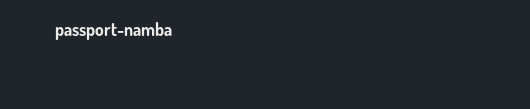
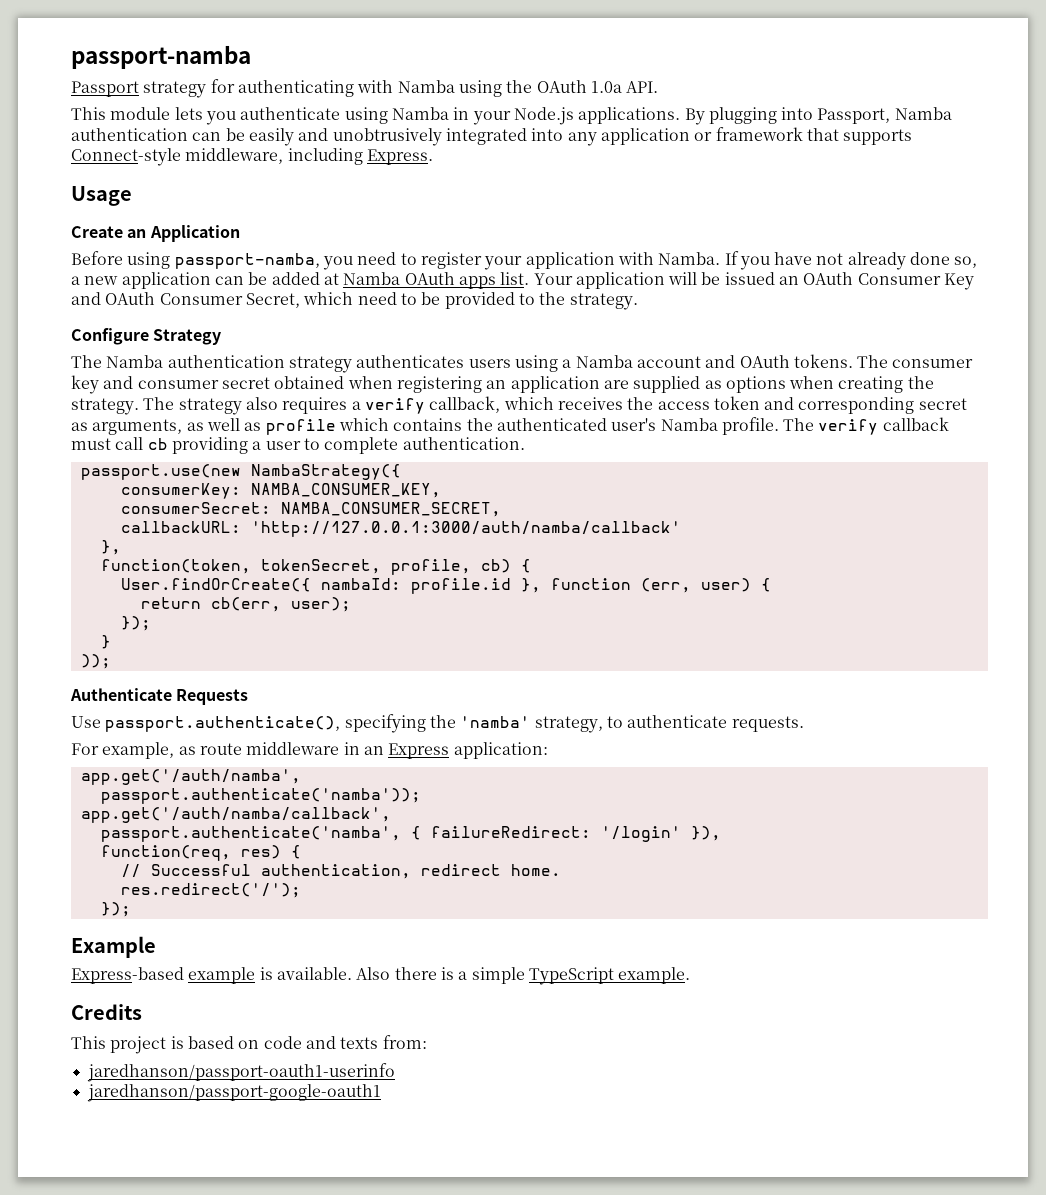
(172, 31) none -> [71,79,659,98] [71,107,952,125] [71,127,913,146] [71,148,433,166] [71,186,132,206] [71,225,240,242] [71,251,978,270] [71,272,975,290] [71,292,638,310] [71,328,222,345] [71,354,974,373] [71,375,934,394] [71,396,967,415] [71,417,949,435] [71,437,525,454] [80,464,401,480] [120,483,441,499] [120,502,501,517] [120,521,681,537] [100,540,121,555] [100,559,531,575] [120,578,771,594] [140,597,351,612] [120,616,151,631] [100,635,111,649] [80,654,111,669] [70,688,249,705] [71,714,804,733] [71,742,548,759] [80,769,301,785] [100,788,421,804] [80,807,391,823] [100,826,721,842] [100,845,301,861] [120,864,561,879] [120,883,301,898] [100,902,131,917] [71,936,156,958] [71,967,691,985] [71,1004,142,1020] [71,1035,427,1054] [86,1063,395,1082] [86,1084,381,1102] // Passport strategy for authenticating with Namba using the OAuth 1.0a API. // This module lets you authenticate using Namba in your Node.js applications. By plugging into Passport, Namba authentication can be easily and unobtrusively integrated into any application or framework that supports Connect-style middleware, including Express. // Usage // Create an Application // Before using passport-namba, you need to register your application with Namba. If you have not already done so, a new application can be added at Namba OAuth apps list. Your application will be issued an OAuth Consumer Key and OAuth Consumer Secret, which need to be provided to the strategy. // Configure Strategy // The Namba authentication strategy authenticates users using a Namba account and OAuth tokens. The consumer key and consumer secret obtained when registering an application are supplied as options when creating the strategy. The strategy also requires a verify callback, which receives the access token and corresponding secret as arguments, as well as profile which contains the authenticated user's Namba profile. The verify callback must call cb providing a user to complete authentication. // passport.use(new NambaStrategy({ // consumerKey: NAMBA_CONSUMER_KEY, // consumerSecret: NAMBA_CONSUMER_SECRET, // callbackURL: 'http://127.0.0.1:3000/auth/namba/callback' // }, // function(token, tokenSecret, profile, cb) { // User.findOrCreate({ nambaId: profile.id }, function (err, user) { // return cb(err, user); // }); // } // )); // Authenticate Requests // Use passport.authenticate(), specifying the 'namba' strategy, to authenticate requests. // For example, as route middleware in an Express application: // app.get('/auth/namba', // passport.authenticate('namba')); // app.get('/auth/namba/callback', // passport.authenticate('namba', { failureRedirect: '/login' }), // function(req, res) { // // Successful authentication, redirect home. // res.redirect('/'); // }); // Example // Express-based example is available. Also there is a simple TypeScript example. // Credits // This project is based on code and texts from: // jaredhanson/passport-oauth1-userinfo // jaredhanson/passport-google-oauth1

